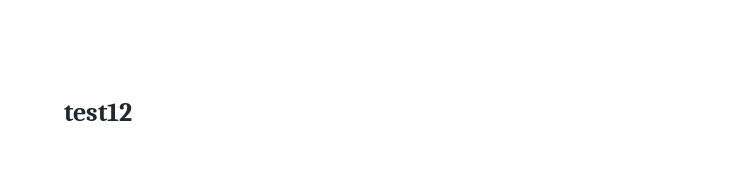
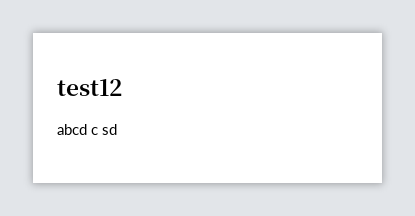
(132, 112) none -> [57,124,117,135] // abcd c sd

